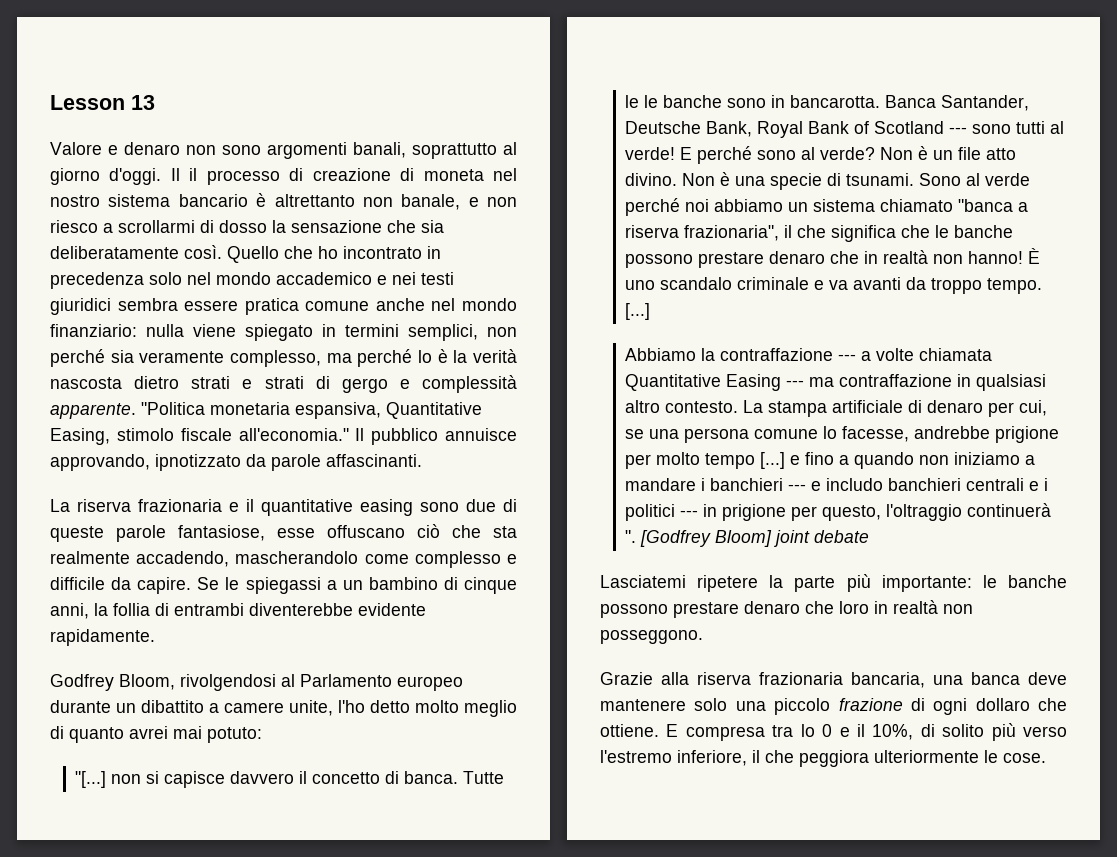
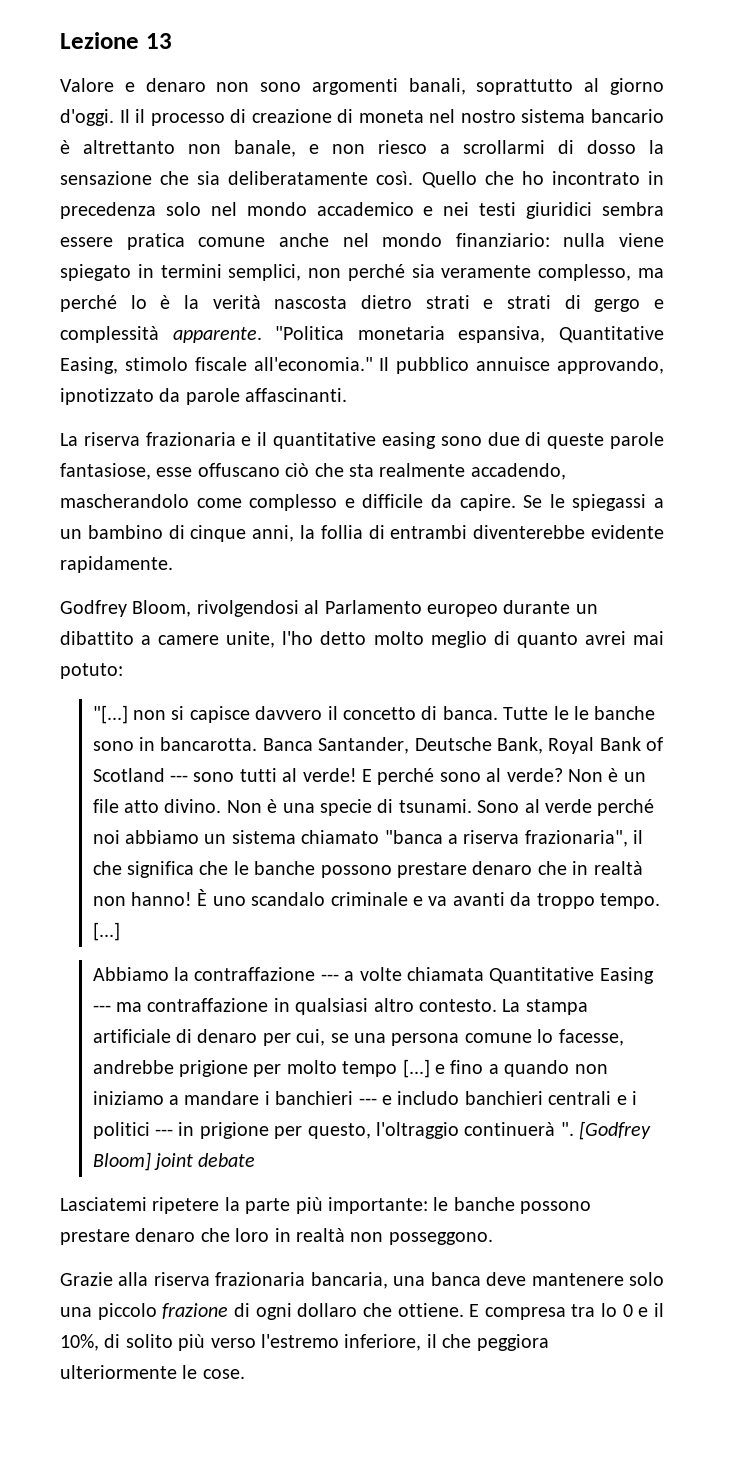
[50,95,125,110] Lesson -> [60,32,139,49] Lezione

